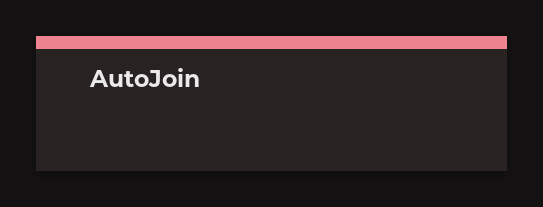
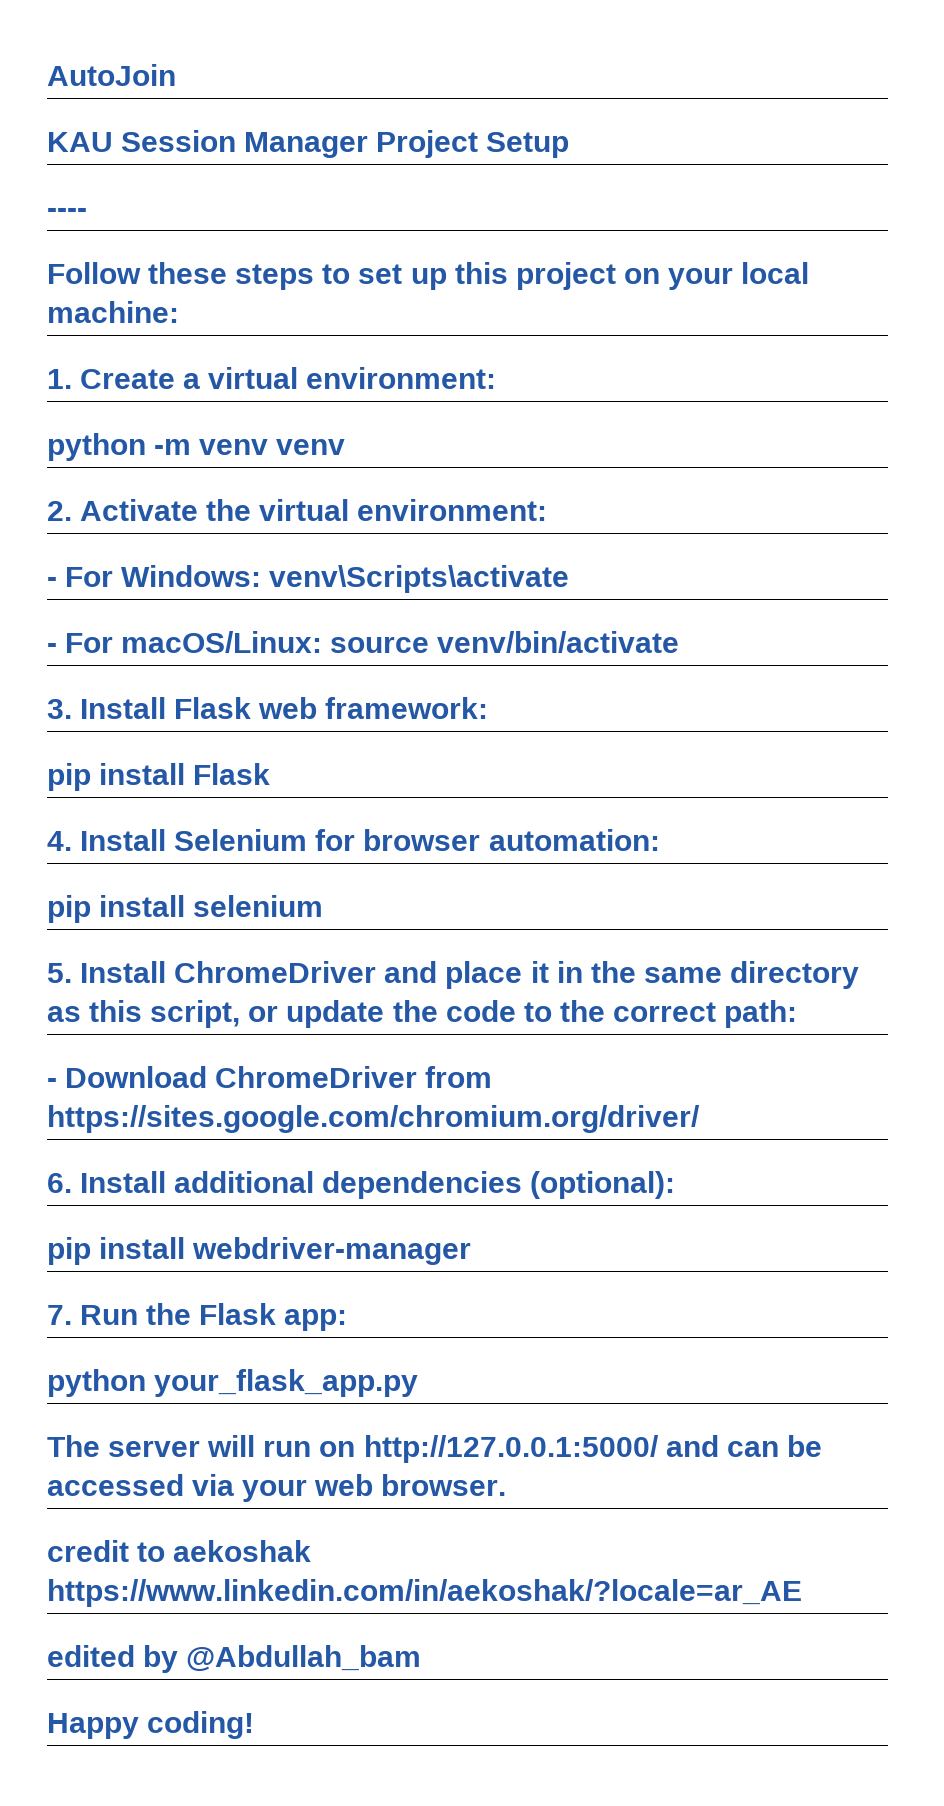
(200, 77) none -> [47,130,570,158] [47,208,87,218] [47,262,810,290] [47,301,179,323] [47,367,497,389] [47,433,346,461] [47,499,548,521] [47,565,570,593] [47,631,680,653] [47,697,489,719] [47,763,271,791] [47,829,660,851] [47,895,324,923] [47,961,859,989] [47,1000,798,1028] [47,1066,493,1088] [47,1105,700,1133] [47,1171,676,1199] [47,1237,472,1265] [47,1303,348,1331] [47,1369,419,1397] [47,1435,822,1463] [47,1474,507,1502] [47,1540,312,1562] [47,1579,802,1607] [47,1645,422,1673] [47,1711,255,1739] // KAU Session Manager Project Setup // ---- // Follow these steps to set up this project on your local machine: // 1. Create a virtual environment: // python -m venv venv // 2. Activate the virtual environment: // - For Windows: venv\Scripts\activate // - For macOS/Linux: source venv/bin/activate // 3. Install Flask web framework: // pip install Flask // 4. Install Selenium for browser automation: // pip install selenium // 5. Install ChromeDriver and place it in the same directory as this script, or update the code to the correct path: // - Download ChromeDriver from https://sites.google.com/chromium.org/driver/ // 6. Install additional dependencies (optional): // pip install webdriver-manager // 7. Run the Flask app: // python your_flask_app.py // The server will run on http://127.0.0.1:5000/ and can be accessed via your web browser. // credit to aekoshak https://www.linkedin.com/in/aekoshak/?locale=ar_AE // edited by @Abdullah_bam // Happy coding!

